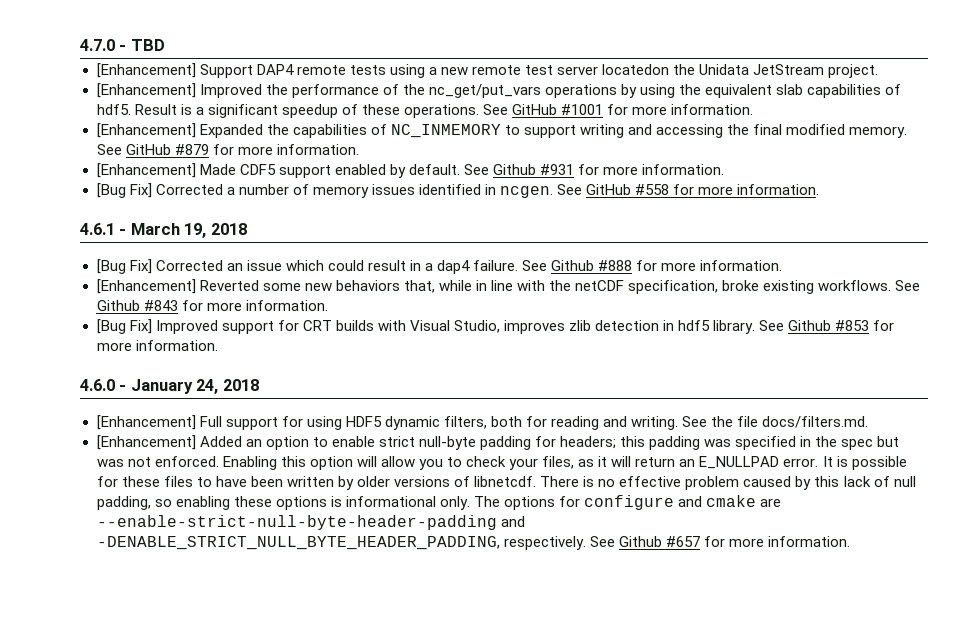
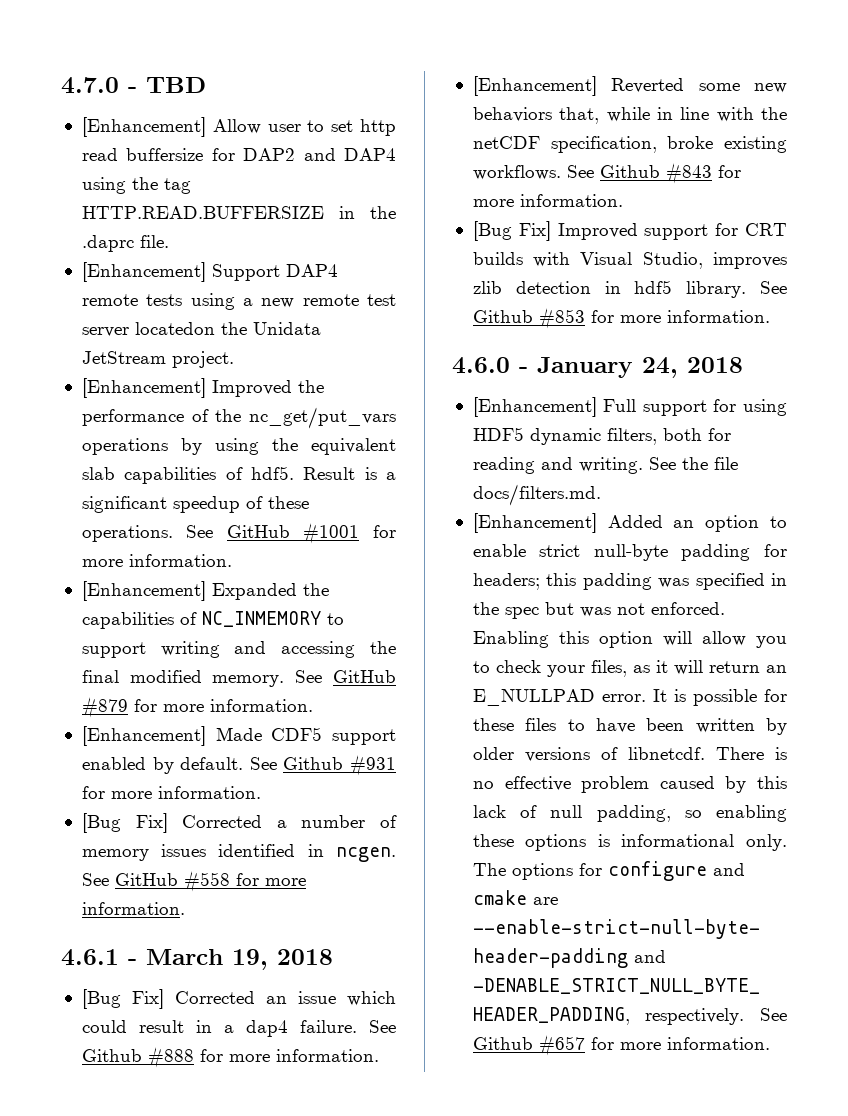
(165, 45) none -> [81,117,396,137] [81,148,397,161] [81,177,191,194] [81,206,396,219] [81,235,169,252] // [Enhancement] Allow user to set http read buffersize for DAP2 and DAP4 using the tag HTTP.READ.BUFFERSIZE in the .daprc file.

